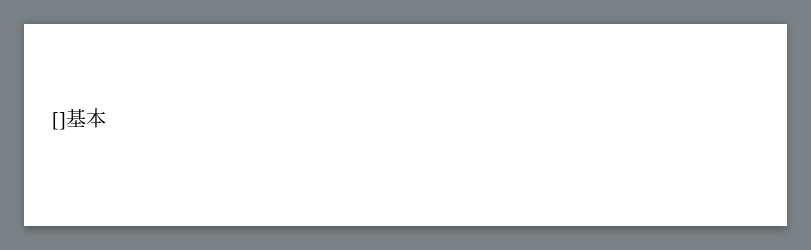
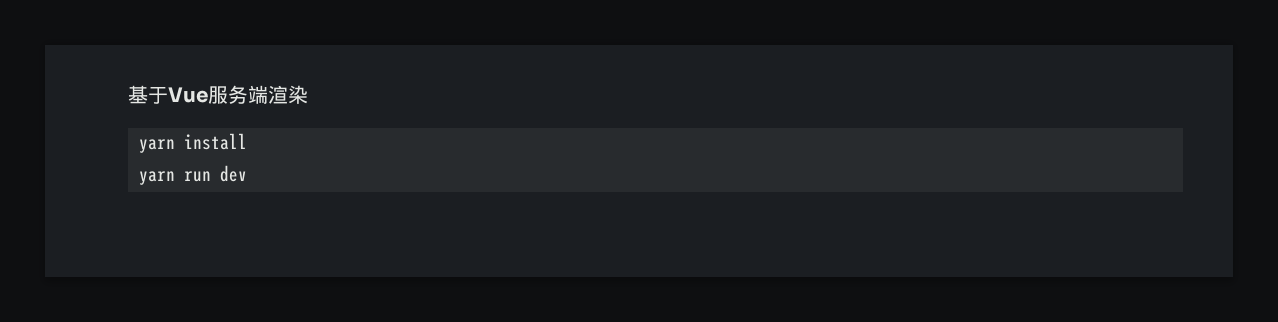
[52,108,106,130] []基本 -> [128,85,308,104] [138,133,247,153] [138,165,247,185] 基于Vue服务端渲染 // yarn install // yarn run dev

